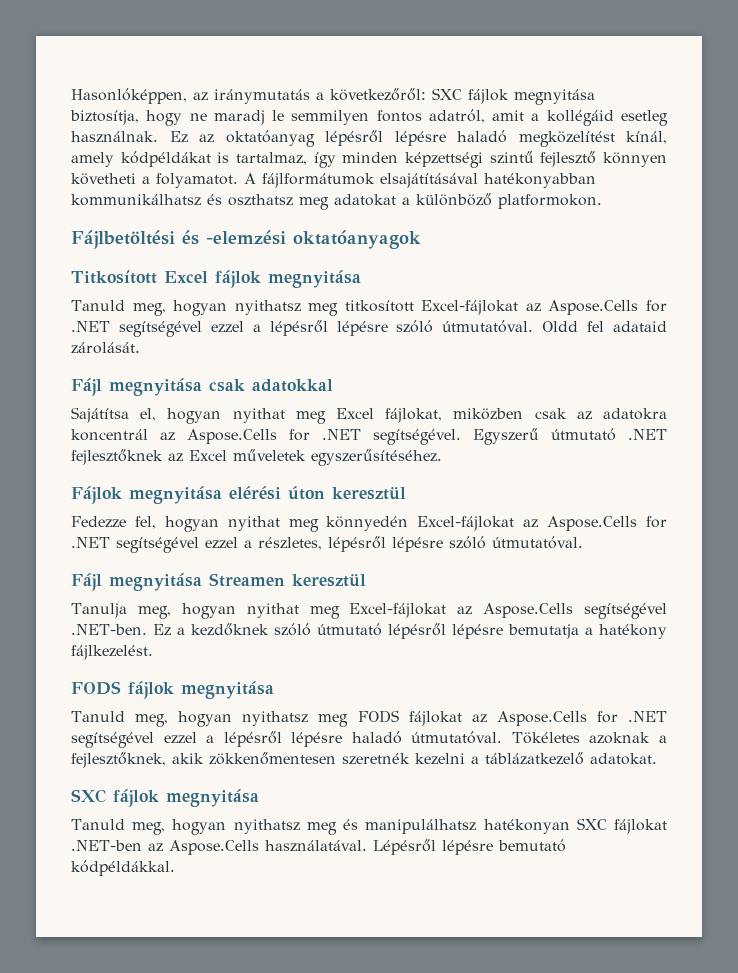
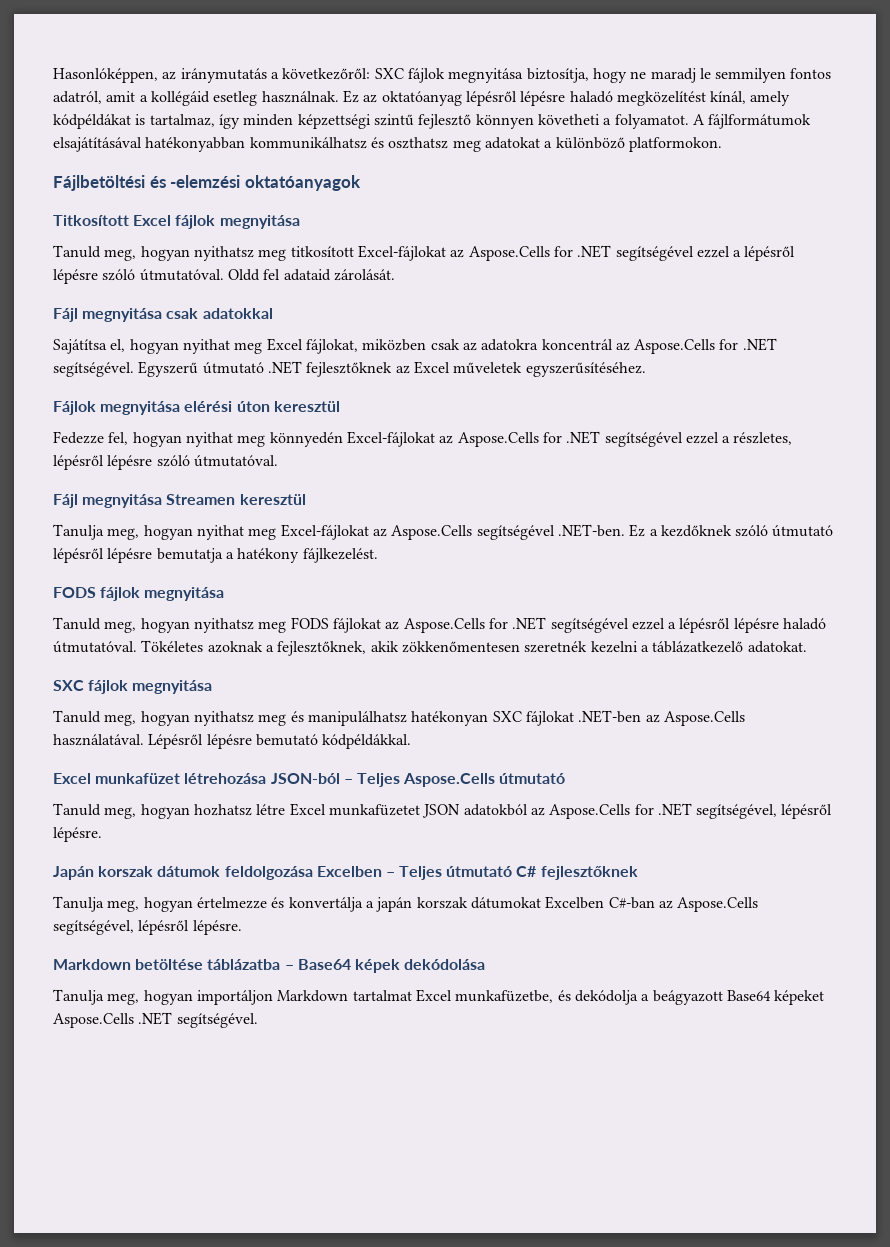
(175, 868) none -> [53,773,566,787] [53,803,833,819] [53,827,102,842] [53,866,638,880] [53,896,759,912] [53,920,242,935] [53,959,486,973] [53,989,825,1005] [53,1012,258,1028] // Excel munkafüzet létrehozása JSON-ból – Teljes Aspose.Cells útmutató // Tanuld meg, hogyan hozhatsz létre Excel munkafüzetet JSON adatokból az Aspose.Cells for .NET segítségével, lépésről lépésre. // Japán korszak dátumok feldolgozása Excelben – Teljes útmutató C# fejlesztőknek // Tanulja meg, hogyan értelmezze és konvertálja a japán korszak dátumokat Excelben C#-ban az Aspose.Cells segítségével, lépésről lépésre. // Markdown betöltése táblázatba – Base64 képek dekódolása // Tanulja meg, hogyan importáljon Markdown tartalmat Excel munkafüzetbe, és dekódolja a beágyazott Base64 képeket Aspose.Cells .NET segítségével.

